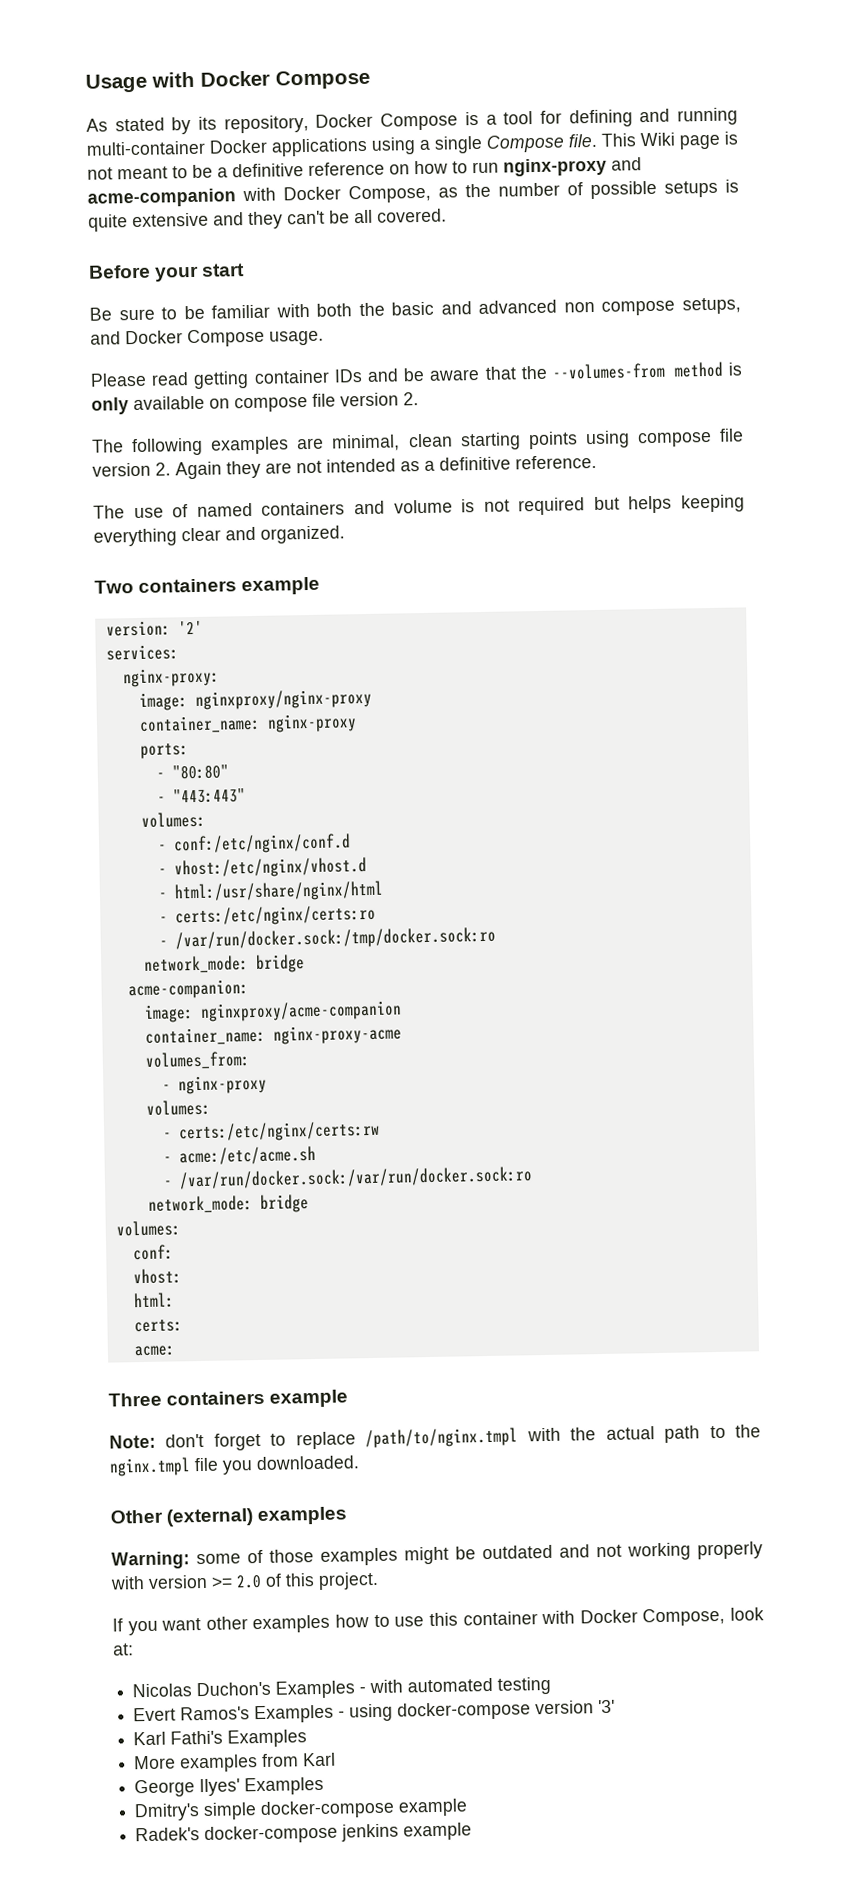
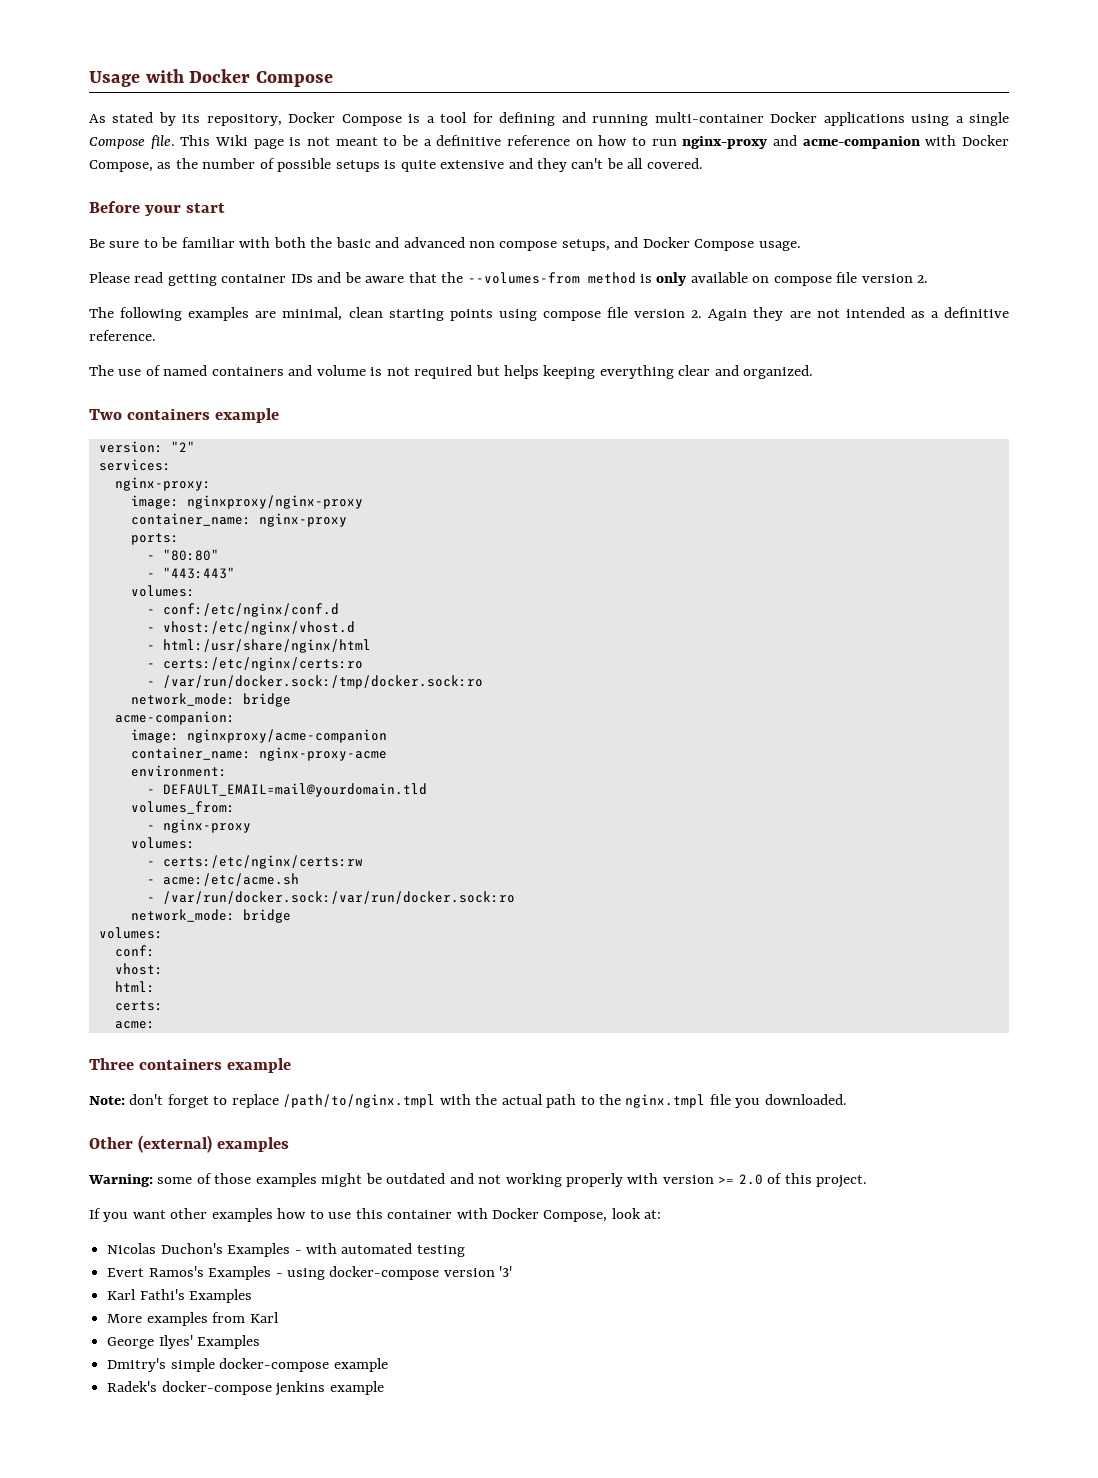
[177,620,203,635] '2' -> [170,441,195,452] "2"
(402, 1034) none -> [130,765,227,777] [146,783,427,797] // environment: // - DEFAULT_EMAIL=mail@yourdomain.tld

